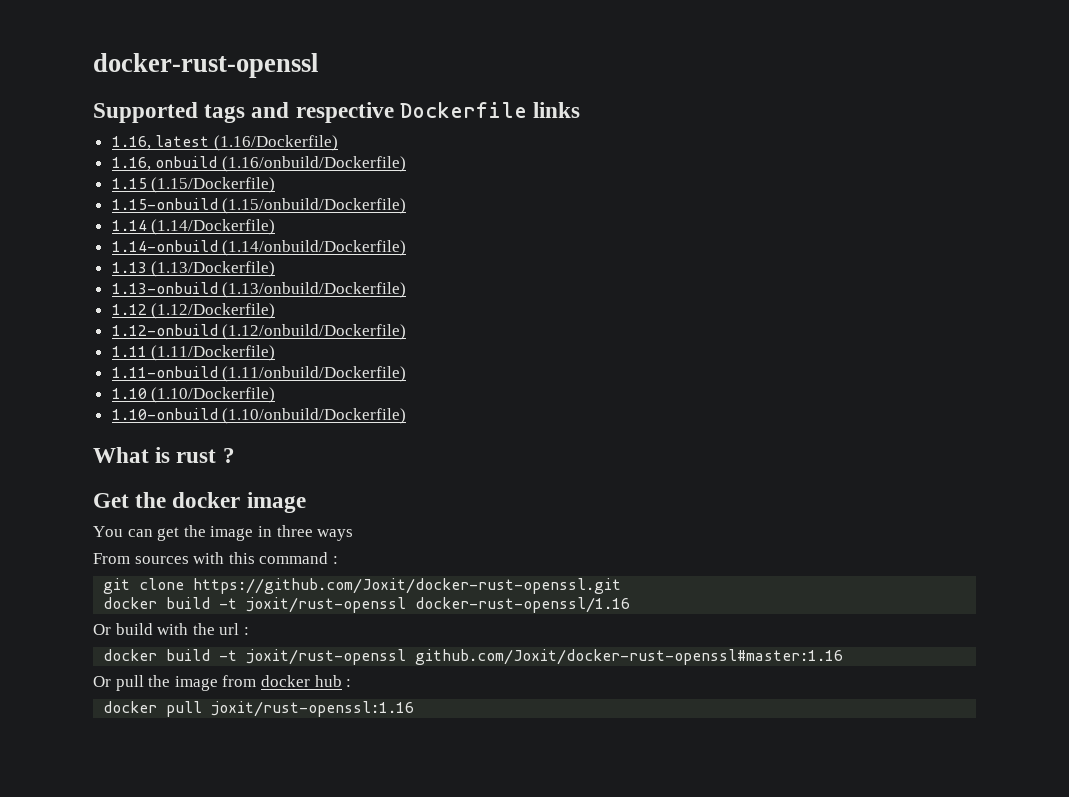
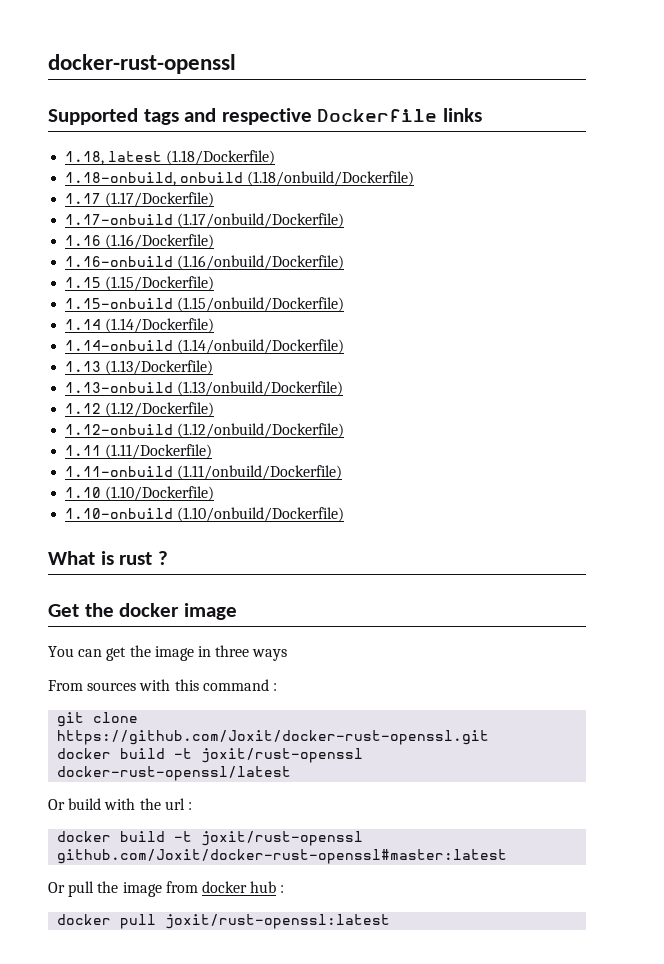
[111,135,210,150] 1.16, latest -> [65,150,276,165] [65,171,415,186] [65,192,215,207] [65,213,345,228] [65,235,102,246] 1.18, latest (1.18/Dockerfile) // 1.18-onbuild, onbuild (1.18/onbuild/Dockerfile) // 1.17 (1.17/Dockerfile) // 1.17-onbuild (1.17/onbuild/Dockerfile) // 1.16
[111,156,218,171] 1.16, onbuild -> [65,256,174,267] 1.16-onbuild
[415,597,631,613] docker-rust-openssl/1.16 -> [57,766,292,781] docker-rust-openssl/latest
[415,649,844,665] github.com/Joxit/docker-rust-openssl#master:1.16 -> [57,849,508,864] github.com/Joxit/docker-rust-openssl#master:latest
[211,701,415,717] joxit/rust-openssl:1.16 -> [165,914,391,929] joxit/rust-openssl:latest

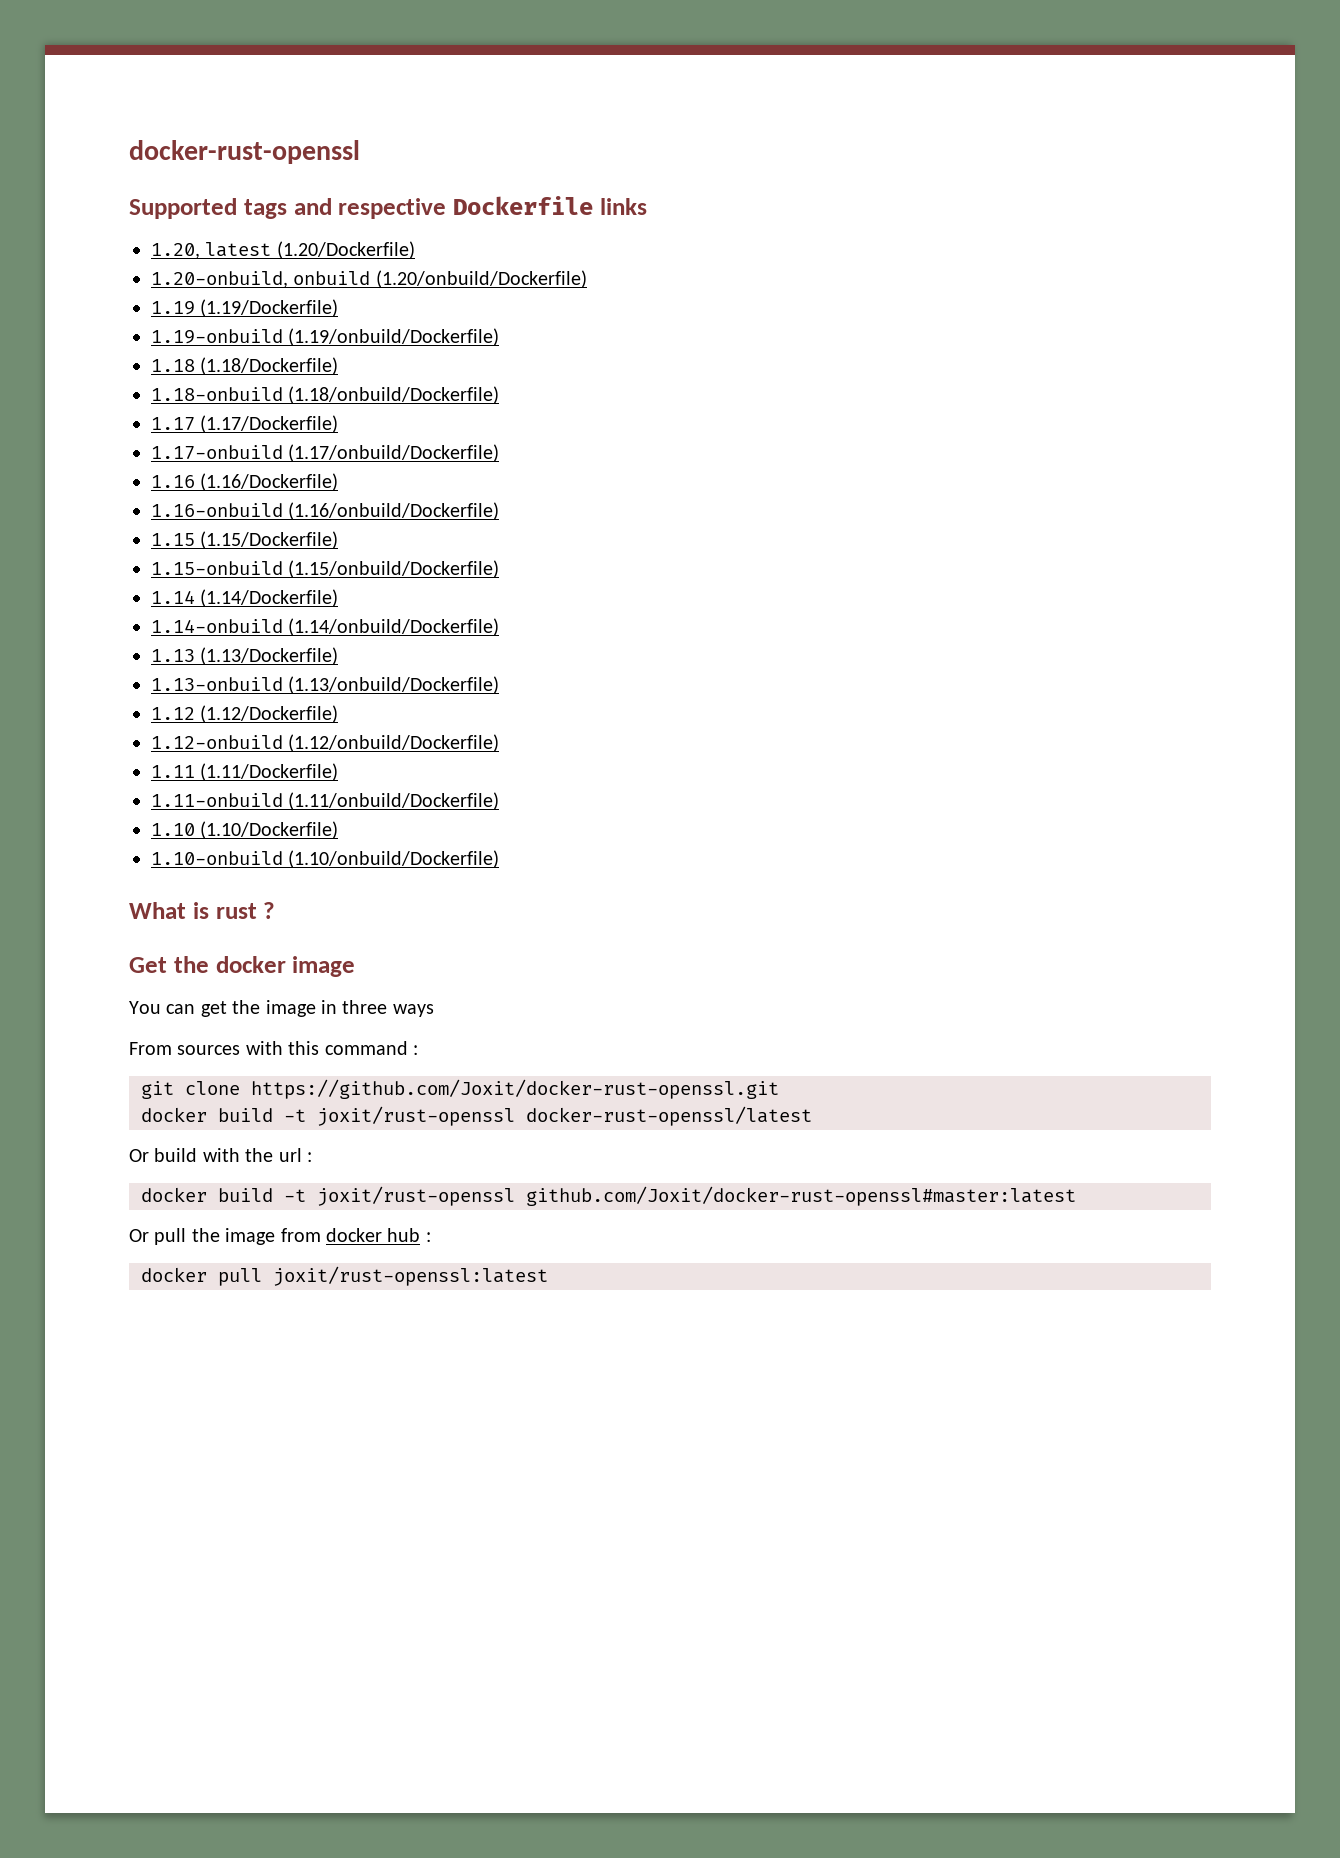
[65,151,163,165] 1.18, latest -> [151,241,415,259] [151,270,587,288] [151,299,339,317] [151,328,500,346] [151,359,195,372] 1.20, latest (1.20/Dockerfile) // 1.20-onbuild, onbuild (1.20/onbuild/Dockerfile) // 1.19 (1.19/Dockerfile) // 1.19-onbuild (1.19/onbuild/Dockerfile) // 1.18
[65,172,244,186] 1.18-onbuild, onbuild -> [151,387,283,401] 1.18-onbuild

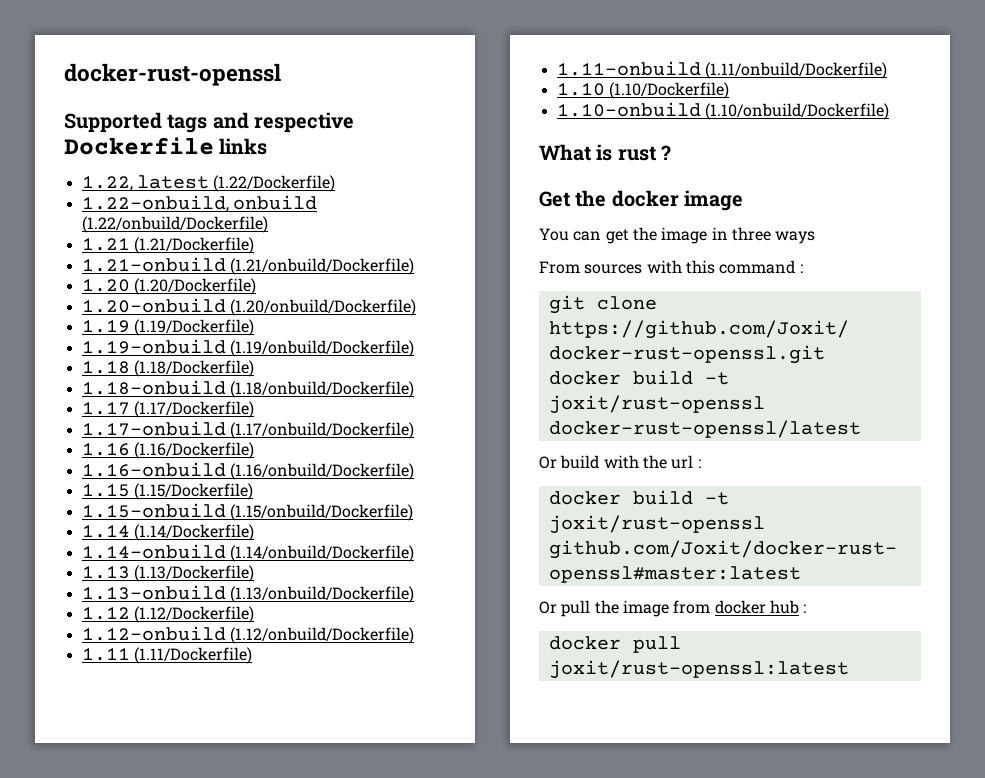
[151,242,272,259] 1.20, latest -> [81,175,336,192] [81,195,317,212] [81,216,268,233] [81,237,254,254] [81,257,414,275] [81,279,130,292] 1.22, latest (1.22/Dockerfile) // 1.22-onbuild, onbuild (1.22/onbuild/Dockerfile) // 1.21 (1.21/Dockerfile) // 1.21-onbuild (1.21/onbuild/Dockerfile) // 1.20
[151,271,371,288] 1.20-onbuild, onbuild -> [81,298,226,313] 1.20-onbuild

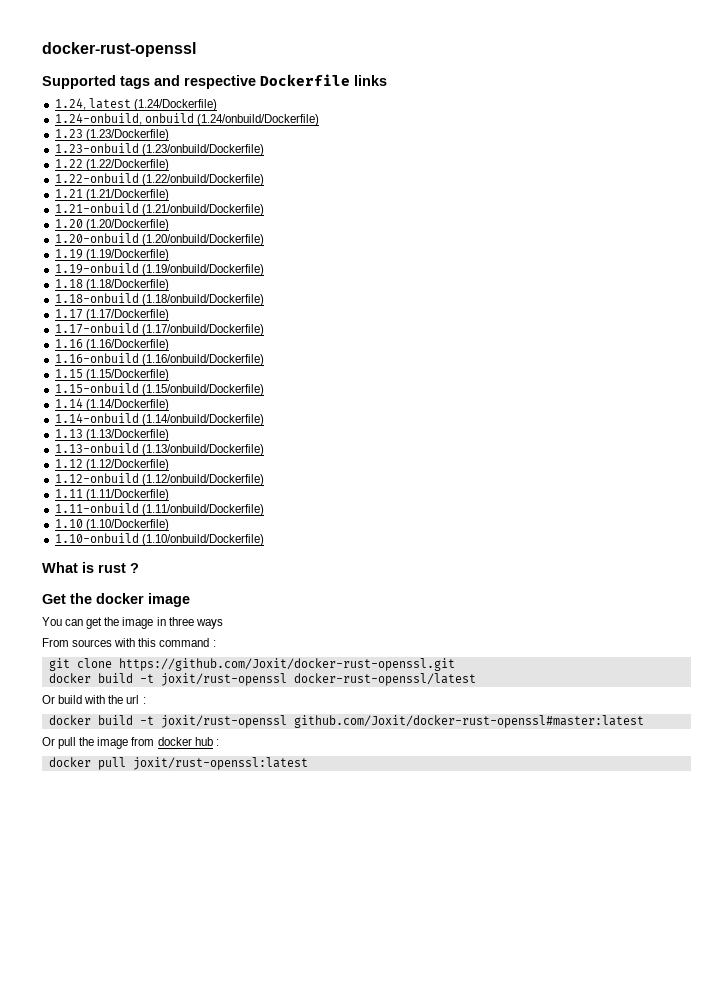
[81,175,209,191] 1.22, latest -> [54,98,217,111] [54,113,319,126] [54,129,169,141] [54,143,264,156] [54,159,83,168] 1.24, latest (1.24/Dockerfile) // 1.24-onbuild, onbuild (1.24/onbuild/Dockerfile) // 1.23 (1.23/Dockerfile) // 1.23-onbuild (1.23/onbuild/Dockerfile) // 1.22
[81,195,317,212] 1.22-onbuild, onbuild -> [54,173,139,183] 1.22-onbuild

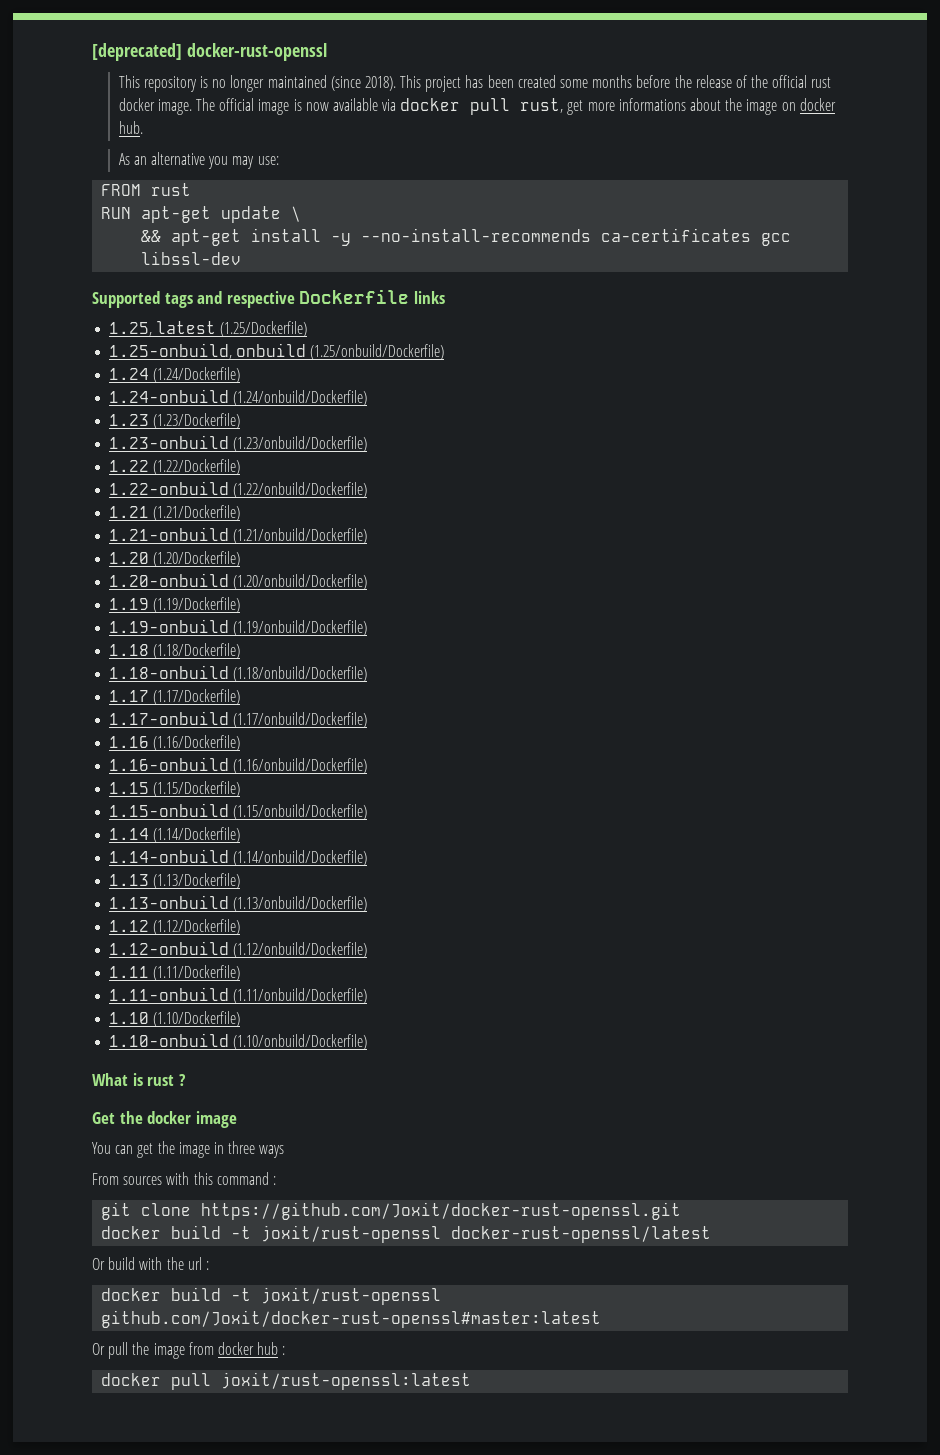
(42, 49) none -> [92,43,182,61] [deprecated]
(196, 49) none -> [118,75,832,92] [118,98,836,115] [118,121,143,134] [118,152,279,169] [101,183,192,196] [101,206,302,223] [141,228,792,246] [141,251,242,265] // This repository is no longer maintained (since 2018). This project has been created some months before the release of the official rust docker image. The official image is now available via docker pull rust, get more informations about the image on docker hub. // As an alternative you may use: // FROM rust // RUN apt-get update \ // && apt-get install -y --no-install-recommends ca-certificates gcc libssl-dev
[54,98,131,110] 1.24, latest -> [109,321,308,337] [109,343,445,360] [109,368,150,380] 1.25, latest (1.25/Dockerfile) // 1.25-onbuild, onbuild (1.25/onbuild/Dockerfile) // 1.24
[54,113,194,125] 1.24-onbuild, onbuild -> [109,389,230,403] 1.24-onbuild

